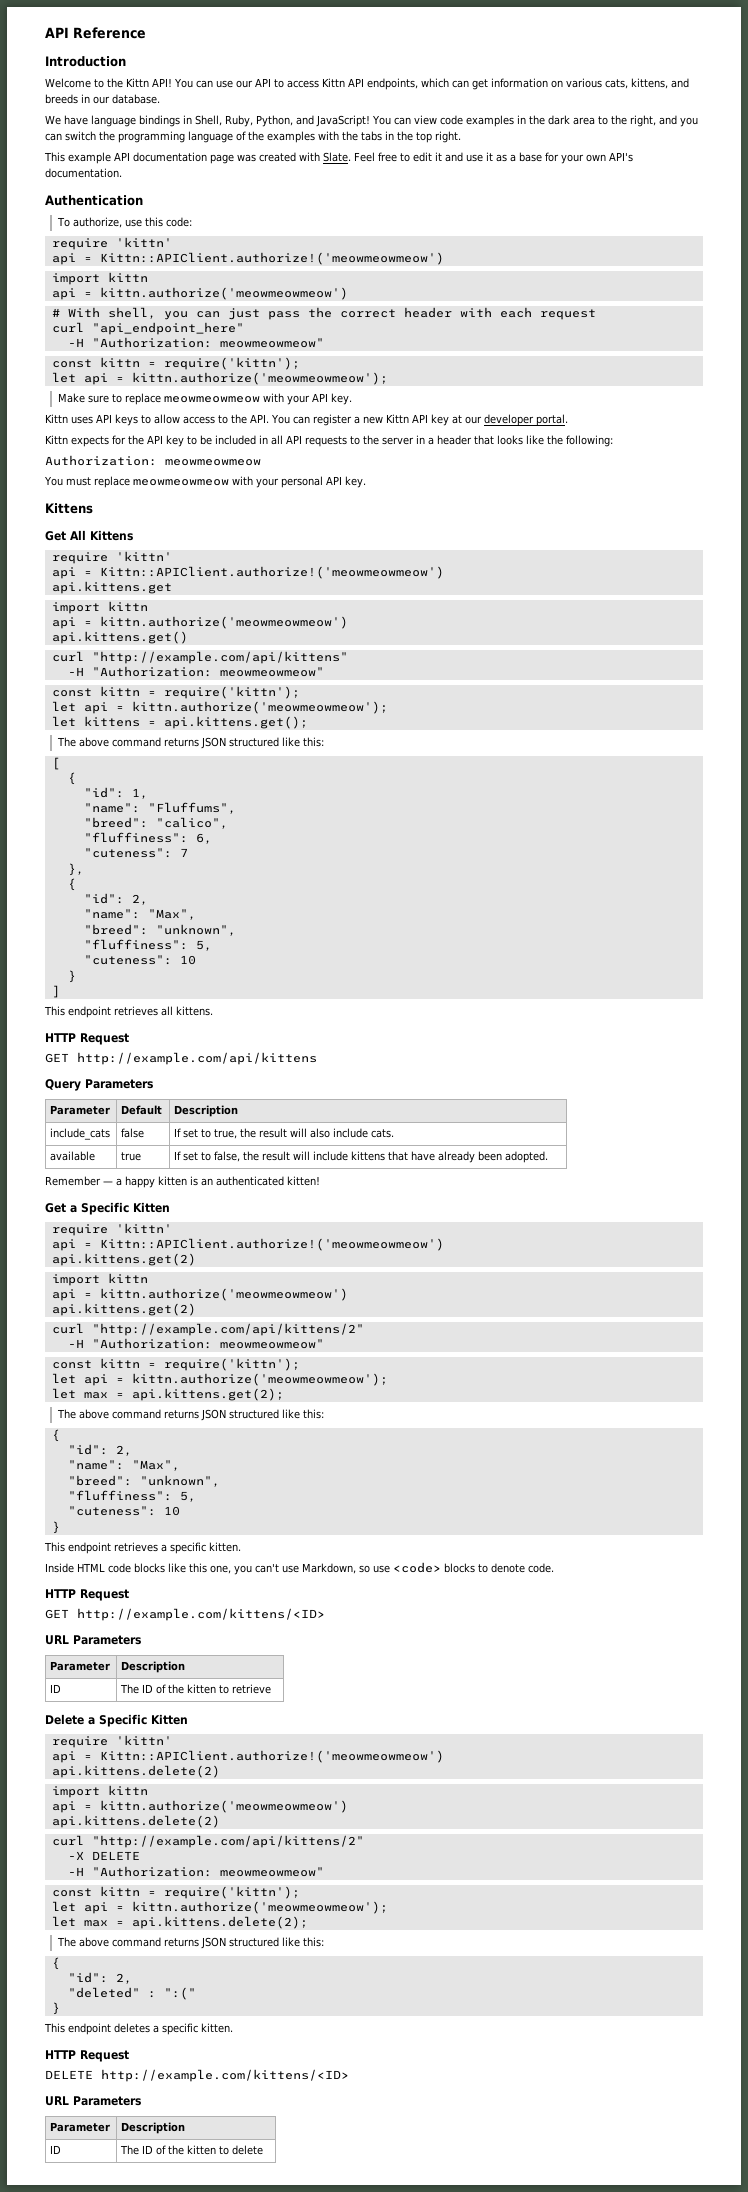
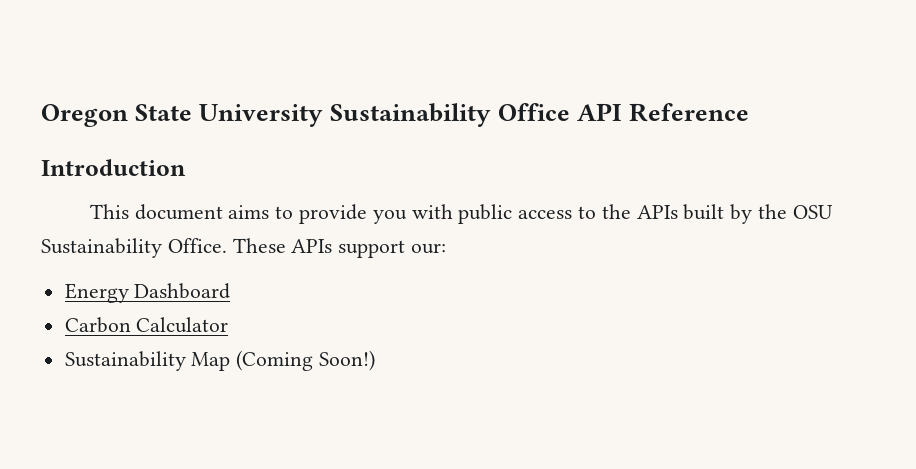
[45,27,146,39] [45,56,126,67] [45,78,689,90] [45,94,160,104] [45,115,698,127] [45,131,461,143] [44,152,633,164] [45,168,122,178] [45,195,143,206] [56,217,192,228] [51,237,172,250] [51,252,444,265] [51,272,148,285] [51,287,348,300] [51,307,596,320] [51,322,244,335] [67,337,324,348] [51,357,300,370] [51,372,388,385] [57,393,352,405] [45,414,568,426] [45,435,613,447] [45,455,261,466] [44,476,366,488] [45,503,93,514] [45,530,133,541] [51,551,172,564] [51,566,444,579] [51,581,172,594] [51,601,148,614] [51,616,348,629] [51,631,188,644] [51,651,348,664] [67,666,324,677] [51,686,300,699] [51,701,388,714] [51,716,308,729] [56,737,324,749] [51,757,60,770] [67,772,76,785] [83,787,148,799] [83,802,236,814] [83,817,228,829] [83,832,212,844] [83,848,188,858] [67,863,84,876] [67,878,76,891] [83,893,148,905] [83,909,196,920] [83,924,236,936] [83,939,212,951] [83,955,196,965] [67,970,76,983] [51,985,60,998] [44,1006,213,1018] [45,1033,129,1045] [45,1052,317,1065] [45,1079,153,1091] [50,1105,111,1115] [121,1105,163,1115] [174,1105,239,1117] [50,1128,111,1140] [121,1128,145,1138] [174,1128,395,1139] [50,1151,96,1161] [121,1152,142,1161] [174,1151,549,1163] [45,1176,320,1188] [45,1202,170,1215] [51,1223,172,1236] [51,1238,444,1251] [51,1253,196,1266] [51,1273,148,1286] [51,1288,348,1301] [51,1303,196,1316] [51,1323,364,1336] [67,1338,324,1349] [51,1358,300,1371] [51,1373,388,1386] [51,1388,284,1401] [56,1409,324,1421] [51,1429,60,1442] [67,1444,132,1456] [67,1460,180,1471] [67,1475,220,1487] [67,1490,196,1502] [67,1506,180,1516] [51,1521,60,1534] [44,1542,241,1554] [45,1562,554,1575] [45,1589,129,1601] [45,1608,325,1621] [45,1635,141,1645] [50,1661,111,1671] [121,1661,186,1673] [50,1684,62,1693] [120,1684,272,1694] [45,1714,188,1727] [51,1735,172,1748] [51,1750,444,1763] [51,1765,220,1778] [51,1785,148,1798] [51,1800,348,1813] [51,1815,220,1828] [51,1835,364,1848] [67,1851,140,1860] [67,1866,324,1877] [51,1886,300,1899] [51,1901,388,1914] [51,1916,308,1929] [56,1937,324,1949] [51,1957,60,1970] [67,1972,132,1984] [67,1987,196,2000] [51,2002,60,2015] [44,2023,233,2035] [45,2050,129,2062] [45,2069,349,2082] [45,2096,141,2106] [50,2122,111,2132] [121,2122,186,2134] [50,2145,62,2154] [120,2145,264,2155] API Reference // Introduction // Welcome to the Kittn API! You can use our API to access Kittn API endpoints, which can get information on various cats, kittens, and breeds in our database. // We have language bindings in Shell, Ruby, Python, and JavaScript! You can view code examples in the dark area to the right, and you can switch the programming language of the examples with the tabs in the top right. // This example API documentation page was created with Slate. Feel free to edit it and use it as a base for your own API's documentation. // Authentication // To authorize, use this code: // require 'kittn' // api = Kittn::APIClient.authorize!('meowmeowmeow') // import kittn // api = kittn.authorize('meowmeowmeow') // # With shell, you can just pass the correct header with each request // curl "api_endpoint_here" // -H "Authorization: meowmeowmeow" // const kittn = require('kittn'); // let api = kittn.authorize('meowmeowmeow'); // Make sure to replace meowmeowmeow with your API key. // Kittn uses API keys to allow access to the API. You can register a new Kittn API key at our developer portal. // Kittn expects for the API key to be included in all API requests to the server in a header that looks like the following: // Authorization: meowmeowmeow // You must replace meowmeowmeow with your personal API key. // Kittens // Get All Kittens // require 'kittn' // api = Kittn::APIClient.authorize!('meowmeowmeow') // api.kittens.get // import kittn // api = kittn.authorize('meowmeowmeow') // api.kittens.get() // curl "http://example.com/api/kittens" // -H "Authorization: meowmeowmeow" // const kittn = require('kittn'); // let api = kittn.authorize('meowmeowmeow'); // let kittens = api.kittens.get(); // The above command returns JSON structured like this: // [ // { // "id": 1, // "name": "Fluffums", // "breed": "calico", // "fluffiness": 6, // "cuteness": 7 // }, // { // "id": 2, // "name": "Max", // "breed": "unknown", // "fluffiness": 5, // "cuteness": 10 // } // ] // This endpoint retrieves all kittens. // HTTP Request // GET http://example.com/api/kittens // Query Parameters // Parameter | Default | Description // include_cats | false | If set to true, the result will also include cats. // available | true | If set to false, the result will include kittens that have already been adopted. // Remember — a happy kitten is an authenticated kitten! // Get a Specific Kitten // require 'kittn' // api = Kittn::APIClient.authorize!('meowmeowmeow') // api.kittens.get(2) // import kittn // api = kittn.authorize('meowmeowmeow') // api.kittens.get(2) // curl "http://example.com/api/kittens/2" // -H "Authorization: meowmeowmeow" // const kittn = require('kittn'); // let api = kittn.authorize('meowmeowmeow'); // let max = api.kittens.get(2); // The above command returns JSON structured like this: // { // "id": 2, // "name": "Max", // "breed": "unknown", // "fluffiness": 5, // "cuteness": 10 // } // This endpoint retrieves a specific kitten. // Inside HTML code blocks like this one, you can't use Markdown, so use <code> blocks to denote code. // HTTP Request // GET http://example.com/kittens/<ID> // URL Parameters // Parameter | Description // ID | The ID of the kitten to retrieve // Delete a Specific Kitten // require 'kittn' // api = Kittn::APIClient.authorize!('meowmeowmeow') // api.kittens.delete(2) // import kittn // api = kittn.authorize('meowmeowmeow') // api.kittens.delete(2) // curl "http://example.com/api/kittens/2" // -X DELETE // -H "Authorization: meowmeowmeow" // const kittn = require('kittn'); // let api = kittn.authorize('meowmeowmeow'); // let max = api.kittens.delete(2); // The above command returns JSON structured like this: // { // "id": 2, // "deleted" : ":(" // } // This endpoint deletes a specific kitten. // HTTP Request // DELETE http://example.com/kittens/<ID> // URL Parameters // Parameter | Description // ID | The ID of the kitten to delete -> [41,103,750,127] [41,159,186,176] [89,204,833,224] [41,238,447,258] [64,283,231,303] [64,317,229,333] [64,350,376,371] Oregon State University Sustainability Office API Reference // Introduction // This document aims to provide you with public access to the APIs built by the OSU Sustainability Office. These APIs support our: // Energy Dashboard // Carbon Calculator // Sustainability Map (Coming Soon!)

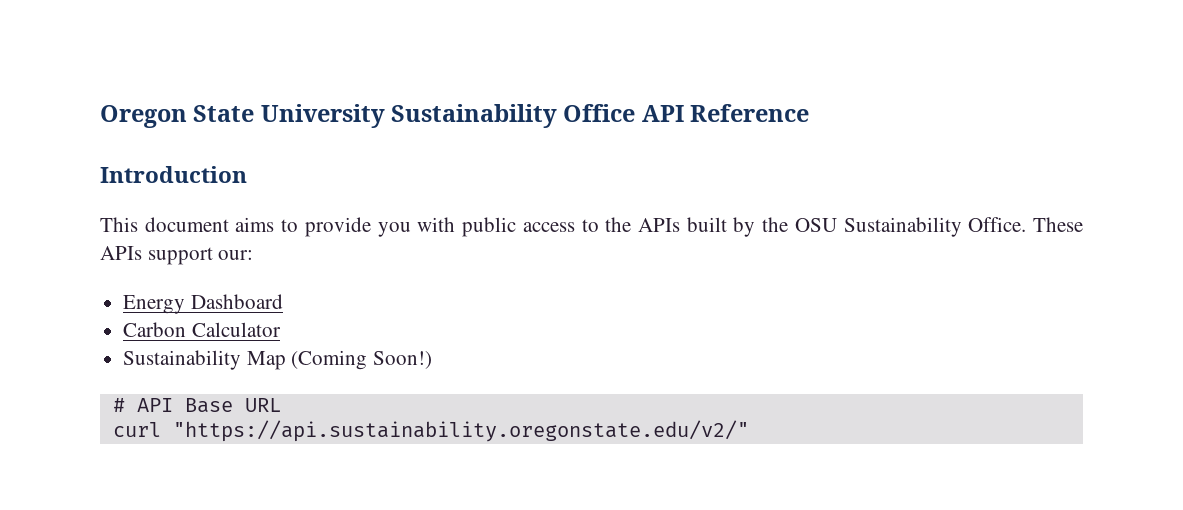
(376, 360) none -> [112,398,281,413] [112,420,749,442] // # API Base URL // curl "https://api.sustainability.oregonstate.edu/v2/"

